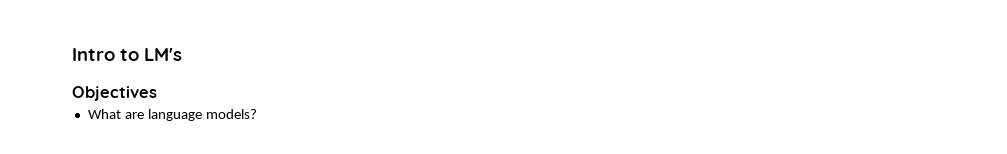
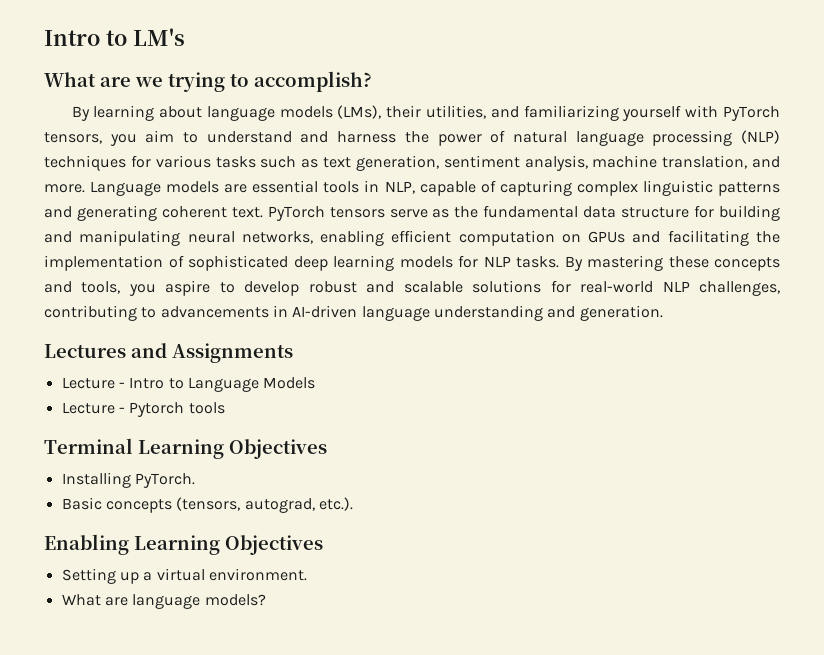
[72,86,157,101] Objectives -> [44,71,372,92] [71,105,781,121] [44,130,781,146] [44,155,781,171] [44,180,781,196] [44,205,780,221] [44,230,780,246] [44,255,780,271] [44,280,780,296] [44,305,663,321] [44,343,293,363] [61,377,316,392] [61,402,225,417] [44,438,327,459] [61,472,195,488] [61,497,353,513] [44,534,323,555] [61,568,307,584] What are we trying to accomplish? // By learning about language models (LMs), their utilities, and familiarizing yourself with PyTorch tensors, you aim to understand and harness the power of natural language processing (NLP) techniques for various tasks such as text generation, sentiment analysis, machine translation, and more. Language models are essential tools in NLP, capable of capturing complex linguistic patterns and generating coherent text. PyTorch tensors serve as the fundamental data structure for building and manipulating neural networks, enabling efficient computation on GPUs and facilitating the implementation of sophisticated deep learning models for NLP tasks. By mastering these concepts and tools, you aspire to develop robust and scalable solutions for real-world NLP challenges, contributing to advancements in AI-driven language understanding and generation. // Lectures and Assignments // Lecture - Intro to Language Models // Lecture - Pytorch tools // Terminal Learning Objectives // Installing PyTorch. // Basic concepts (tensors, autograd, etc.). // Enabling Learning Objectives // Setting up a virtual environment.

